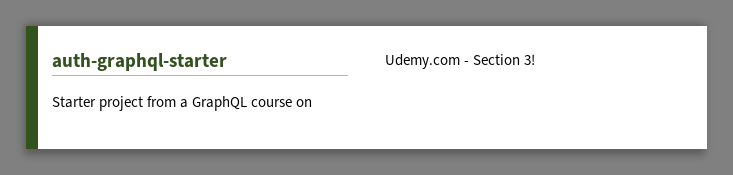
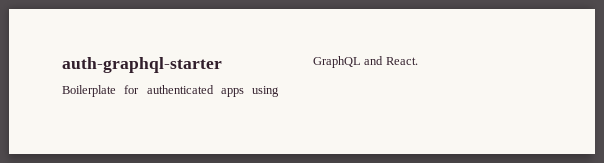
[52,96,313,111] [385,54,536,69] Starter project from a GraphQL course on Udemy.com - Section 3! -> [62,85,279,97] [313,56,418,68] Boilerplate for authenticated apps using GraphQL and React.

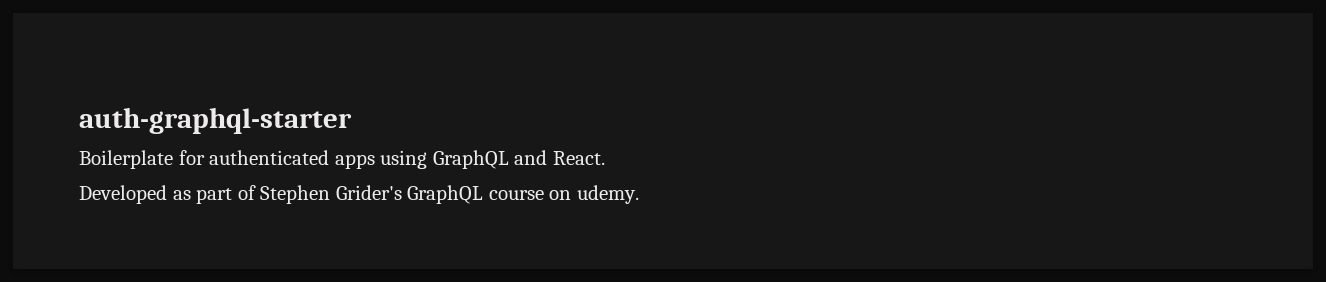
(418, 61) none -> [79,185,639,204] // Developed as part of Stephen Grider's GraphQL course on udemy.

